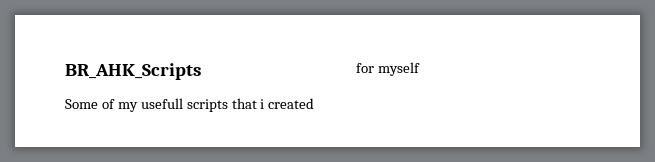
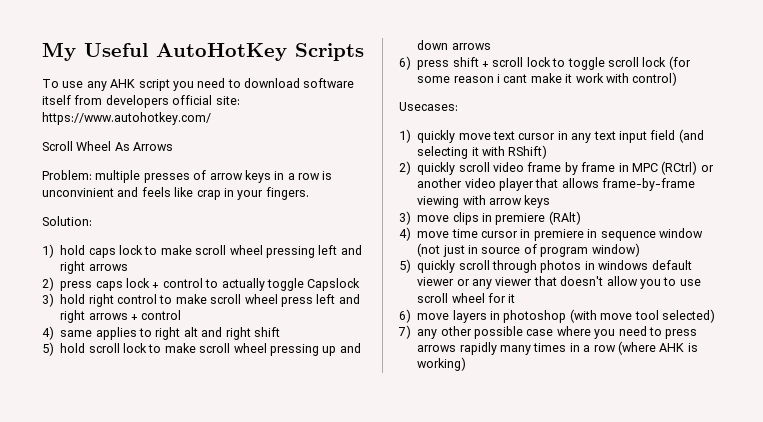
[65,63,201,80] [65,98,315,112] [356,62,420,76] BR_AHK_Scripts // Some of my usefull scripts that i created for myself -> [42,42,364,61] [42,78,355,91] [42,95,240,108] [42,112,211,125] [42,141,174,151] [42,170,333,183] [42,187,309,200] [42,216,92,226] [42,244,362,258] [60,261,128,274] [42,277,361,291] [42,293,360,307] [60,310,182,323] [42,326,280,340] [42,342,361,356] [417,40,491,50] [399,56,691,70] [417,72,678,86] [399,102,458,111] [399,129,704,143] [417,145,548,159] [399,161,714,175] [417,178,696,191] [417,195,551,208] [399,211,581,225] [399,227,703,241] [417,243,640,257] [399,259,692,273] [417,276,701,289] [417,293,516,303] [399,309,715,323] [398,325,698,339] [417,341,698,355] [417,357,467,371] My Useful AutoHotKey Scripts // To use any AHK script you need to download software itself from developers official site: https://www.autohotkey.com/ // Scroll Wheel As Arrows // Problem: multiple presses of arrow keys in a row is unconvinient and feels like crap in your fingers. // Solution: // 1) hold caps lock to make scroll wheel pressing left and right arrows // 2) press caps lock + control to actually toggle Capslock // 3) hold right control to make scroll wheel press left and right arrows + control // 4) same applies to right alt and right shift // 5) hold scroll lock to make scroll wheel pressing up and down arrows // 6) press shift + scroll lock to toggle scroll lock (for some reason i cant make it work with control) // Usecases: // 1) quickly move text cursor in any text input field (and selecting it with RShift) // 2) quickly scroll video frame by frame in MPC (RCtrl) or another video player that allows frame-by-frame viewing with arrow keys // 3) move clips in premiere (RAlt) // 4) move time cursor in premiere in sequence window (not just in source of program window) // 5) quickly scroll through photos in windows default viewer or any viewer that doesn't allow you to use scroll wheel for it // 6) move layers in photoshop (with move tool selected) // 7) any other possible case where you need to press arrows rapidly many times in a row (where AHK is working)

